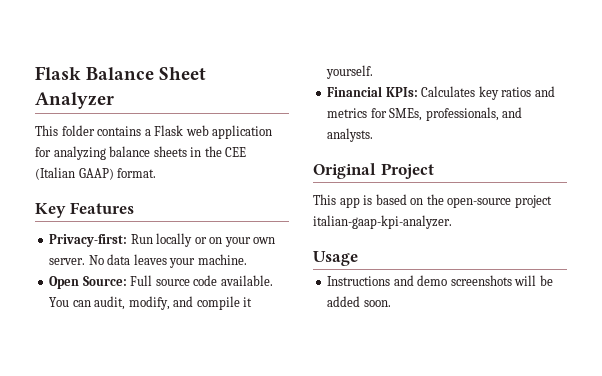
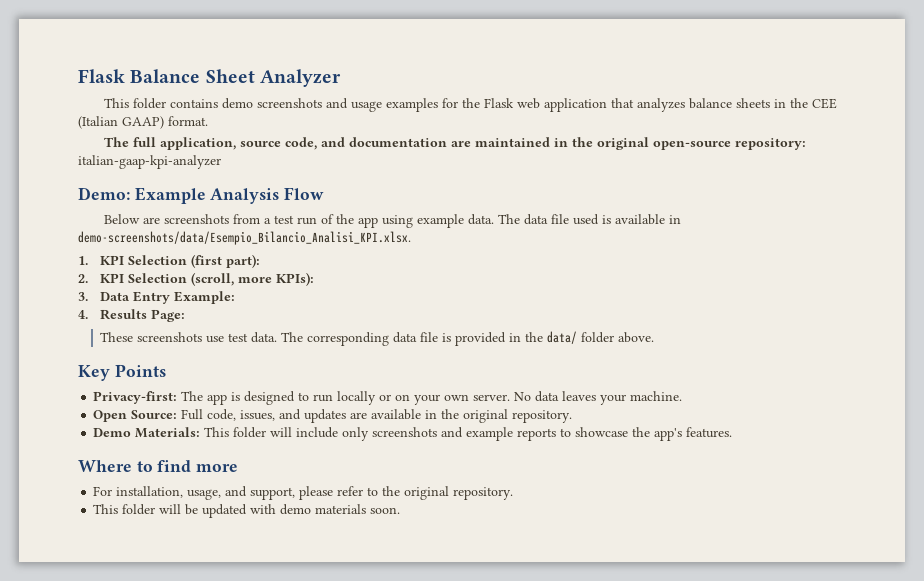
[144,129,151,136] a -> [221,98,480,112] demo screenshots and usage examples for the
[35,146,106,160] for analyzing -> [610,98,685,112] that analyzes
(157, 173) none -> [103,137,806,150] [78,155,221,169] [78,187,325,204] [103,214,681,228] [78,231,411,245] [78,254,261,268] [78,272,315,286] [78,291,236,304] [78,309,186,322] [100,331,655,346] // The full application, source code, and documentation are maintained in the original open-source repository: italian-gaap-kpi-analyzer // Demo: Example Analysis Flow // Below are screenshots from a test run of the app using example data. The data file used is available in demo-screenshots/data/Esempio_Bilancio_Analisi_KPI.xlsx. // 1. KPI Selection (first part): // 2. KPI Selection (scroll, more KPIs): // 3. Data Entry Example: // 4. Results Page: // These screenshots use test data. The corresponding data file is provided in the data/ folder above.
[69,202,134,214] Features -> [114,364,166,377] Points
[130,234,153,244] Run -> [181,391,334,405] The app is designed to run
[155,275,273,286] [49,296,253,310] [326,65,374,79] [327,86,555,100] [327,107,523,121] [327,128,374,142] [313,163,434,179] [313,194,552,208] [313,215,452,229] [313,251,358,266] [327,275,553,286] [327,296,361,307] source code available. You can audit, modify, and compile it yourself. // Financial KPIs: Calculates key ratios and metrics for SMEs, professionals, and analysts. // Original Project // This app is based on the open-source project italian-gaap-kpi-analyzer. // Usage // Instructions and demo screenshots will be added -> [207,409,573,423] [93,427,733,441] [78,460,239,472] [93,486,514,500] [93,504,367,518] code, issues, and updates are available in the original repository. // Demo Materials: This folder will include only screenshots and example reports to showcase the app's features. // Where to find more // For installation, usage, and support, please refer to the original repository. // This folder will be updated with demo materials

